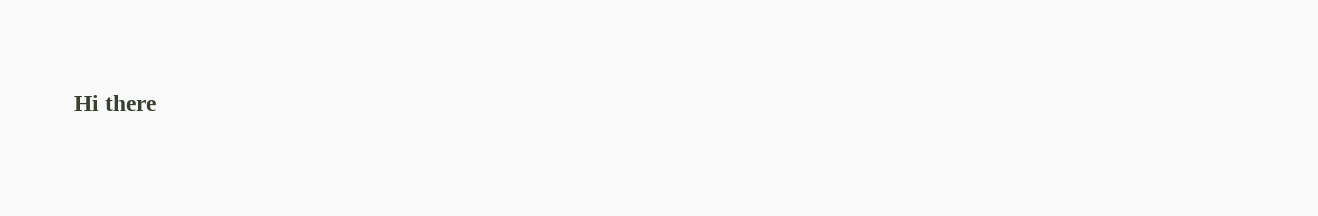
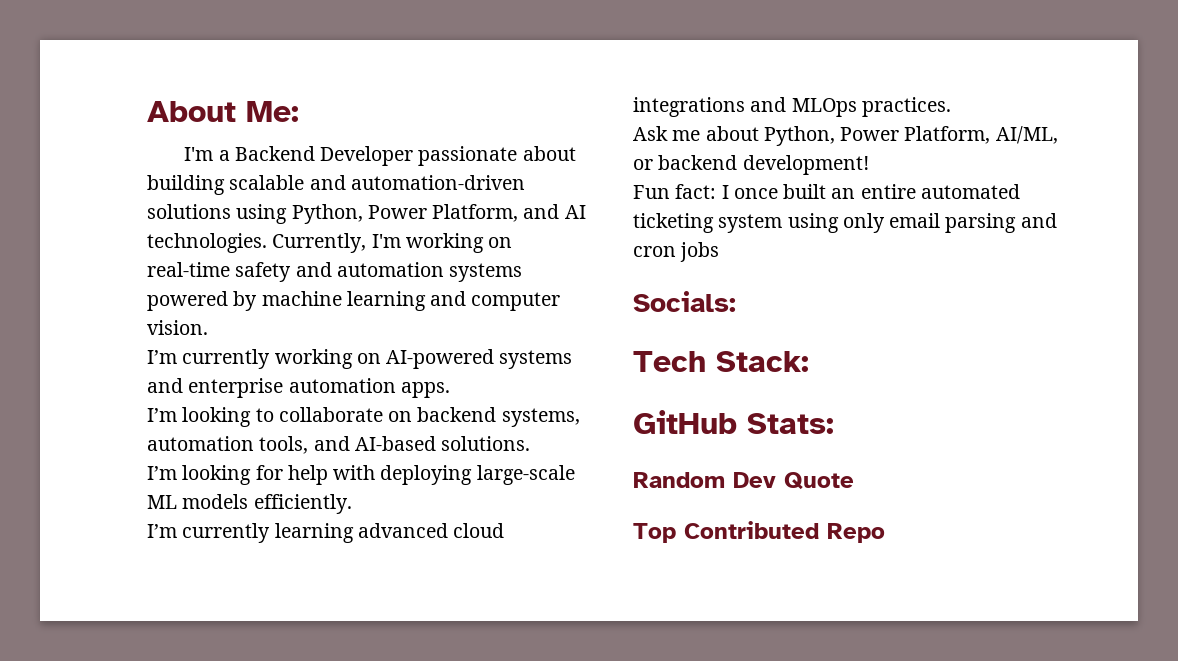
[74,95,157,111] Hi there -> [147,101,299,122] [184,146,576,166] [147,175,525,195] [147,204,586,224] [147,233,513,253] [147,262,523,282] [147,291,561,311] [147,320,208,335] [147,349,573,369] [147,378,450,398] [147,407,580,427] [147,436,531,454] [147,465,575,485] [147,494,352,514] [147,523,505,543] [633,97,951,117] [633,126,1058,146] [633,155,869,175] [633,184,1020,199] [633,213,1057,233] [633,242,720,262] [633,291,736,312] [633,351,809,372] [633,410,834,434] [633,472,854,490] [633,521,885,543] About Me: // I'm a Backend Developer passionate about building scalable and automation-driven solutions using Python, Power Platform, and AI technologies. Currently, I'm working on real-time safety and automation systems powered by machine learning and computer vision. // I’m currently working on AI-powered systems and enterprise automation apps. // I’m looking to collaborate on backend systems, automation tools, and AI-based solutions. // I’m looking for help with deploying large-scale ML models efficiently. // I’m currently learning advanced cloud integrations and MLOps practices. // Ask me about Python, Power Platform, AI/ML, or backend development! // Fun fact: I once built an entire automated ticketing system using only email parsing and cron jobs // Socials: // Tech Stack: // GitHub Stats: // Random Dev Quote // Top Contributed Repo

